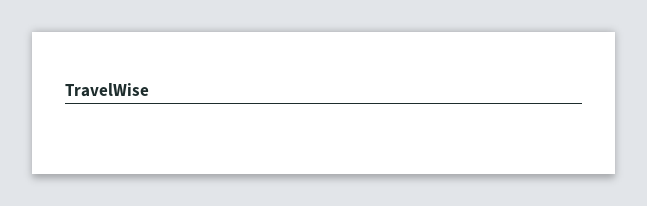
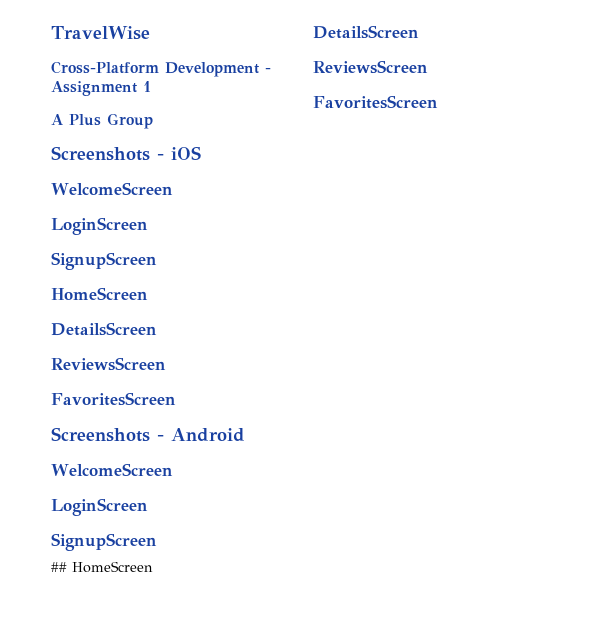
(149, 90) none -> [51,61,271,77] [51,81,151,96] [51,113,153,129] [51,146,201,161] [51,182,173,195] [51,217,148,235] [51,252,157,270] [51,287,148,300] [51,322,157,336] [51,357,166,371] [51,392,176,406] [51,427,245,442] [51,463,173,476] [51,498,148,516] [51,533,157,551] [51,561,153,573] [313,25,419,39] [313,60,428,74] [313,95,438,109] // Cross-Platform Development - Assignment 1 // A Plus Group // Screenshots - iOS // WelcomeScreen // LoginScreen // SignupScreen // HomeScreen // DetailsScreen // ReviewsScreen // FavoritesScreen // Screenshots - Android // WelcomeScreen // LoginScreen // SignupScreen // ## HomeScreen // DetailsScreen // ReviewsScreen // FavoritesScreen

